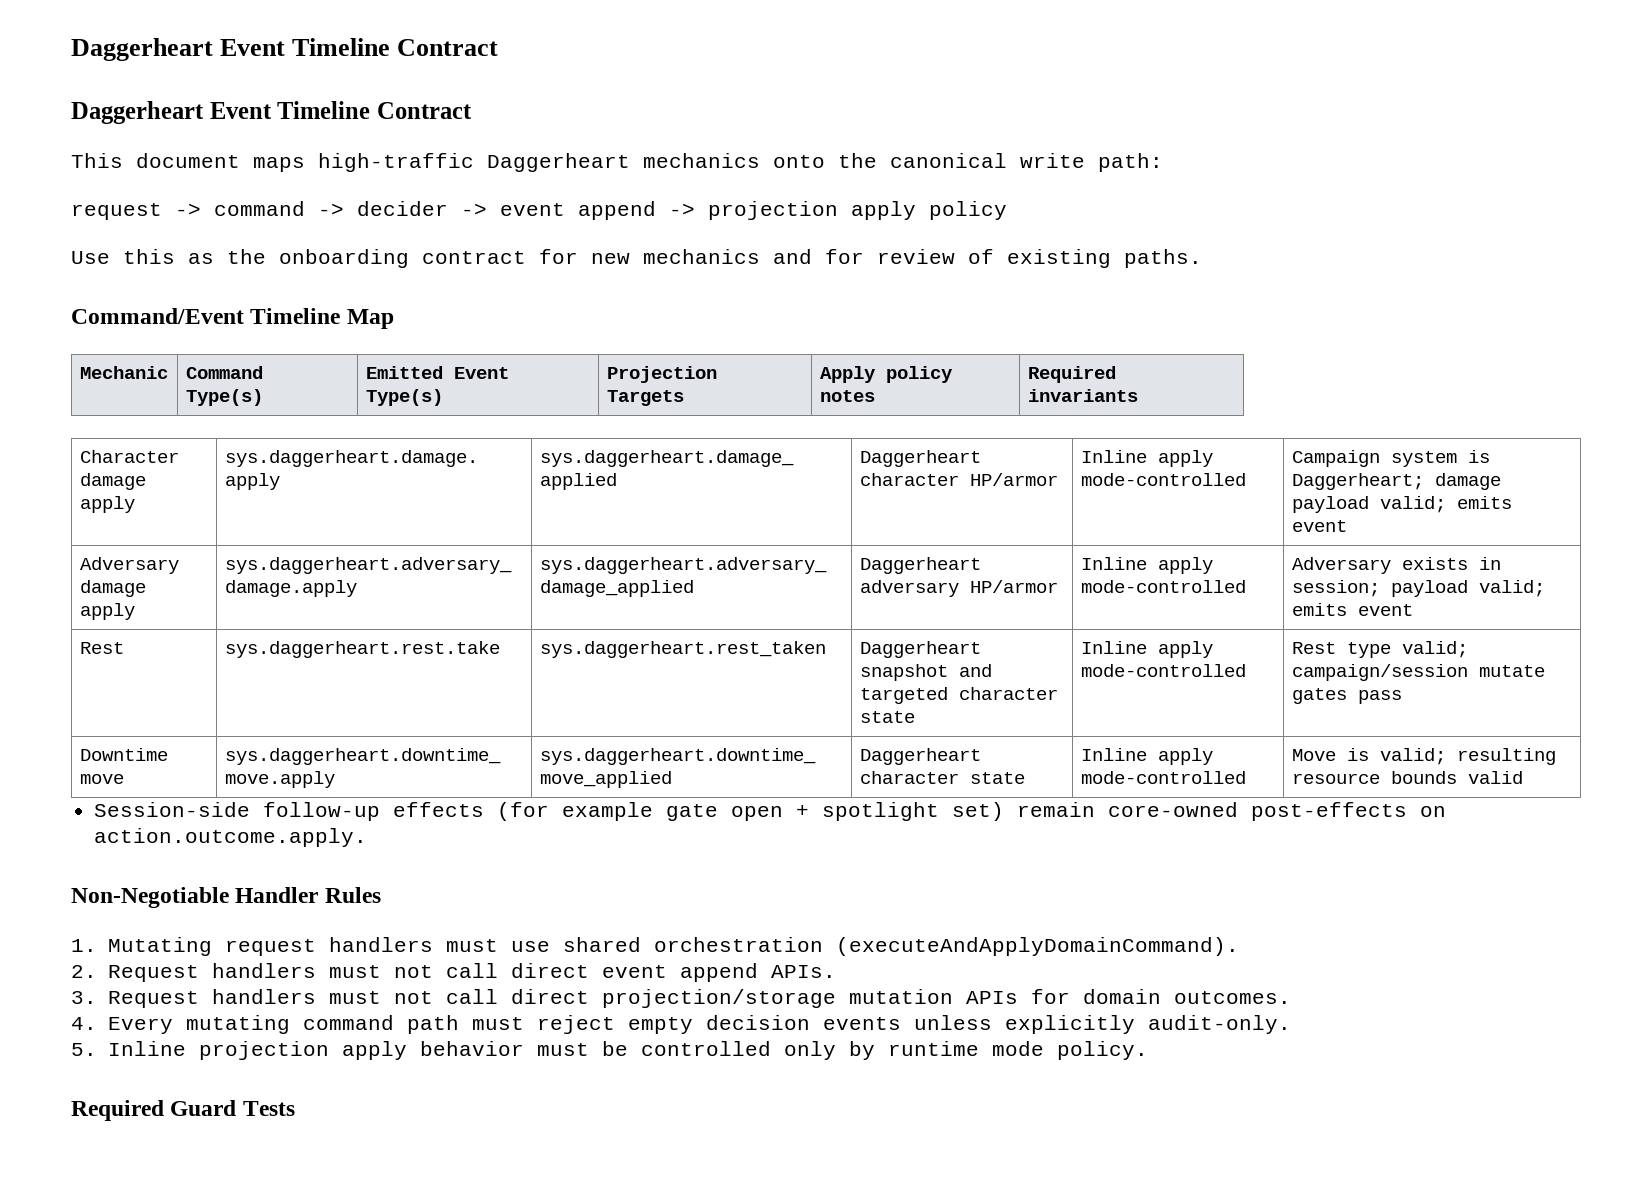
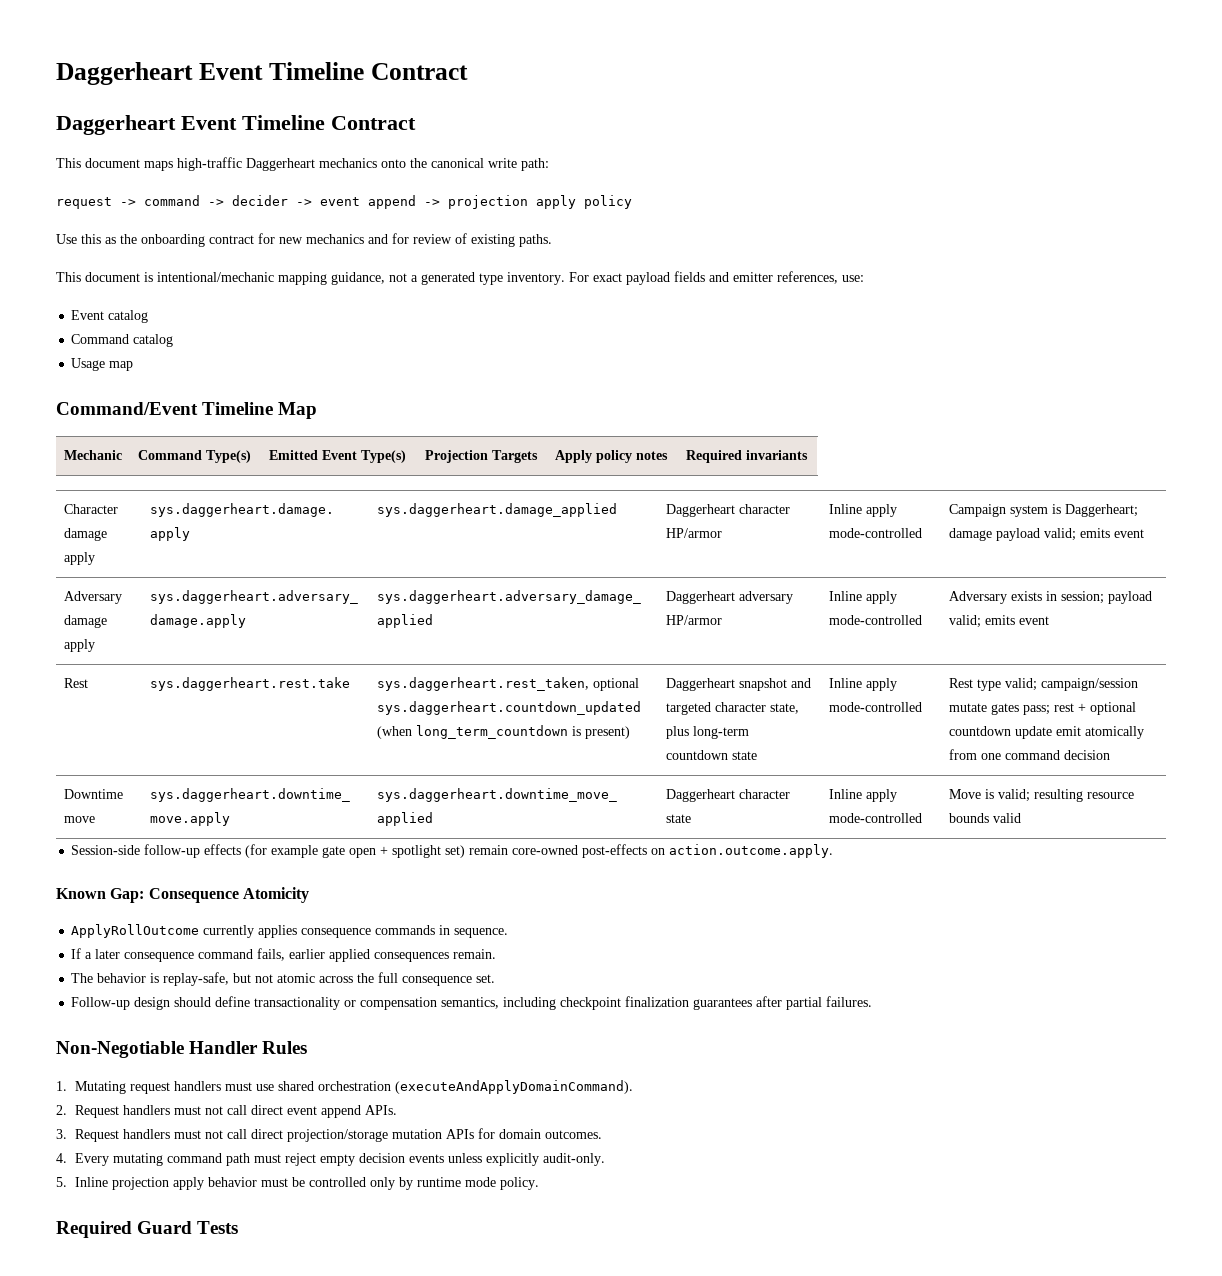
(1202, 258) none -> [56,271,864,285] [71,310,149,323] [71,334,174,347] [71,358,134,371] // This document is intentional/mechanic mapping guidance, not a generated type inventory. For exact payload fields and emitter references, use: // Event catalog // Command catalog // Usage map
[539,641,826,658] sys.daggerheart.rest_taken -> [376,677,639,691] [376,701,641,715] [376,725,630,739] sys.daggerheart.rest_taken, optional sys.daggerheart.countdown_updated (when long_term_countdown is present)
(1058, 693) none -> [769,703,799,714] [665,726,749,739] [665,750,728,760] state, plus long-term countdown
[1357,690,1402,704] pass -> [1022,702,1136,715] [948,726,1144,739] [948,749,1110,760] pass; rest + optional countdown update emit atomically from one command decision
(368, 837) none -> [56,887,309,903] [71,924,509,938] [71,948,497,962] [71,972,496,986] [71,996,873,1010] // Known Gap: Consequence Atomicity // ApplyRollOutcome currently applies consequence commands in sequence. // If a later consequence command fails, earlier applied consequences remain. // The behavior is replay-safe, but not atomic across the full consequence set. // Follow-up design should define transactionality or compensation semantics, including checkpoint finalization guarantees after partial failures.

